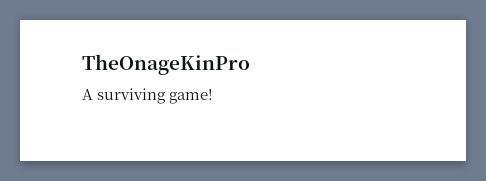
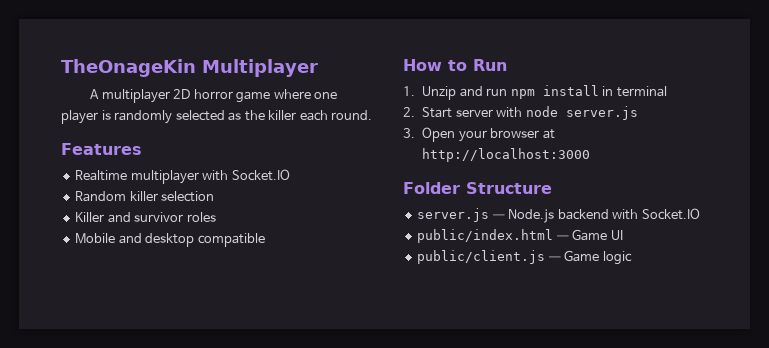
[82,54,250,75] TheOnageKinPro -> [61,59,318,77] TheOnageKin Multiplayer
[97,88,214,104] surviving game! -> [101,89,338,103] [61,110,373,124] [61,143,142,155] [75,169,290,184] [75,191,215,202] [75,212,216,223] [75,233,265,247] [403,59,507,71] [403,85,667,100] [403,106,638,120] [403,127,555,142] [422,148,591,162] [403,182,552,194] [417,208,700,223] [417,229,623,243] [417,250,632,265] multiplayer 2D horror game where one player is randomly selected as the killer each round. // Features // Realtime multiplayer with Socket.IO // Random killer selection // Killer and survivor roles // Mobile and desktop compatible // How to Run // 1. Unzip and run npm install in terminal // 2. Start server with node server.js // 3. Open your browser at http://localhost:3000 // Folder Structure // server.js — Node.js backend with Socket.IO // public/index.html — Game UI // public/client.js — Game logic

